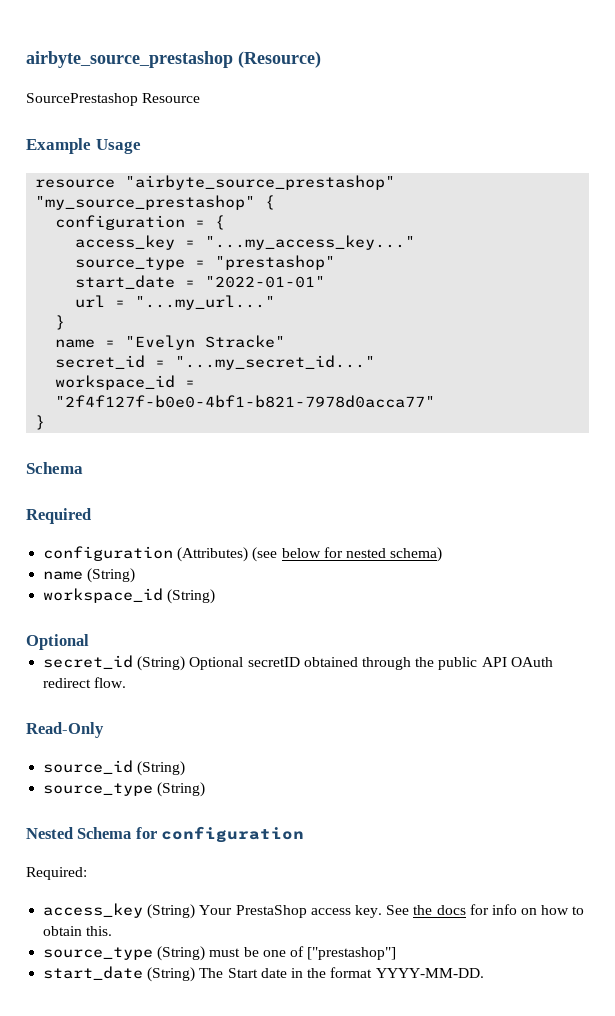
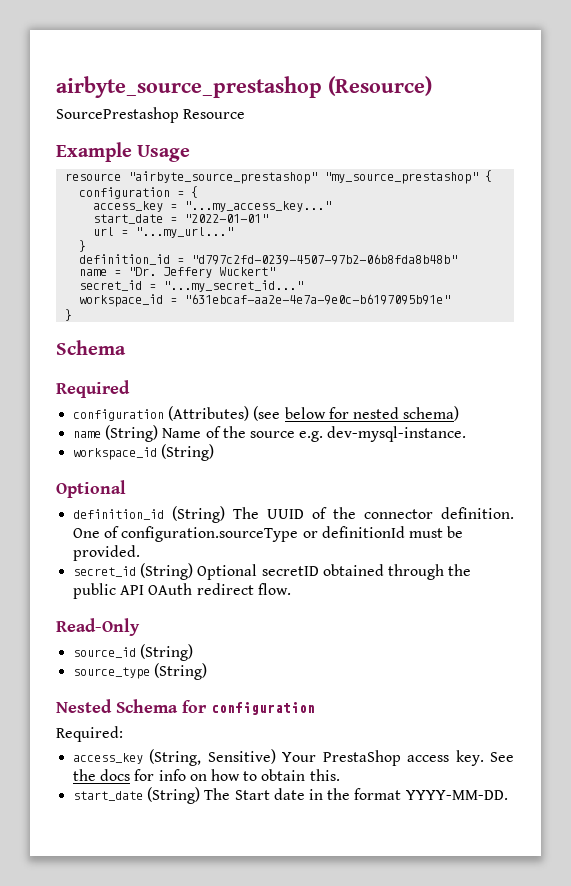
[75,255,336,270] // source_type = "prestashop" -> (332, 206) none
(66, 322) none -> [79,254,458,265] // definition_id = "d797c2fd-0239-4507-97b2-06b8fda8b48b"
[125,335,286,350] "Evelyn Stracke" -> [128,267,276,278] "Dr. Jeffery Wuckert"
[55,395,436,408] "2f4f127f-b0e0-4bf1-b821-7978d0acca77" -> [184,294,451,305] "631ebcaf-aa2e-4e7a-9e0c-b6197095b91e"
[43,588,216,604] [26,634,89,650] // workspace_id (String) // Optional -> [162,426,467,442] [73,444,215,461] [56,480,126,498] [73,506,514,523] [73,526,464,542] [73,545,141,561] Name of the source e.g. dev-mysql-instance. // workspace_id (String) // Optional // definition_id (String) The UUID of the connector definition. One of configuration.sourceType or definitionId must be provided.
[147,904,196,919] (String) -> [149,749,276,766] (String, Sensitive)
[43,946,397,961] // source_type (String) must be one of ["prestashop"] -> (340, 775) none

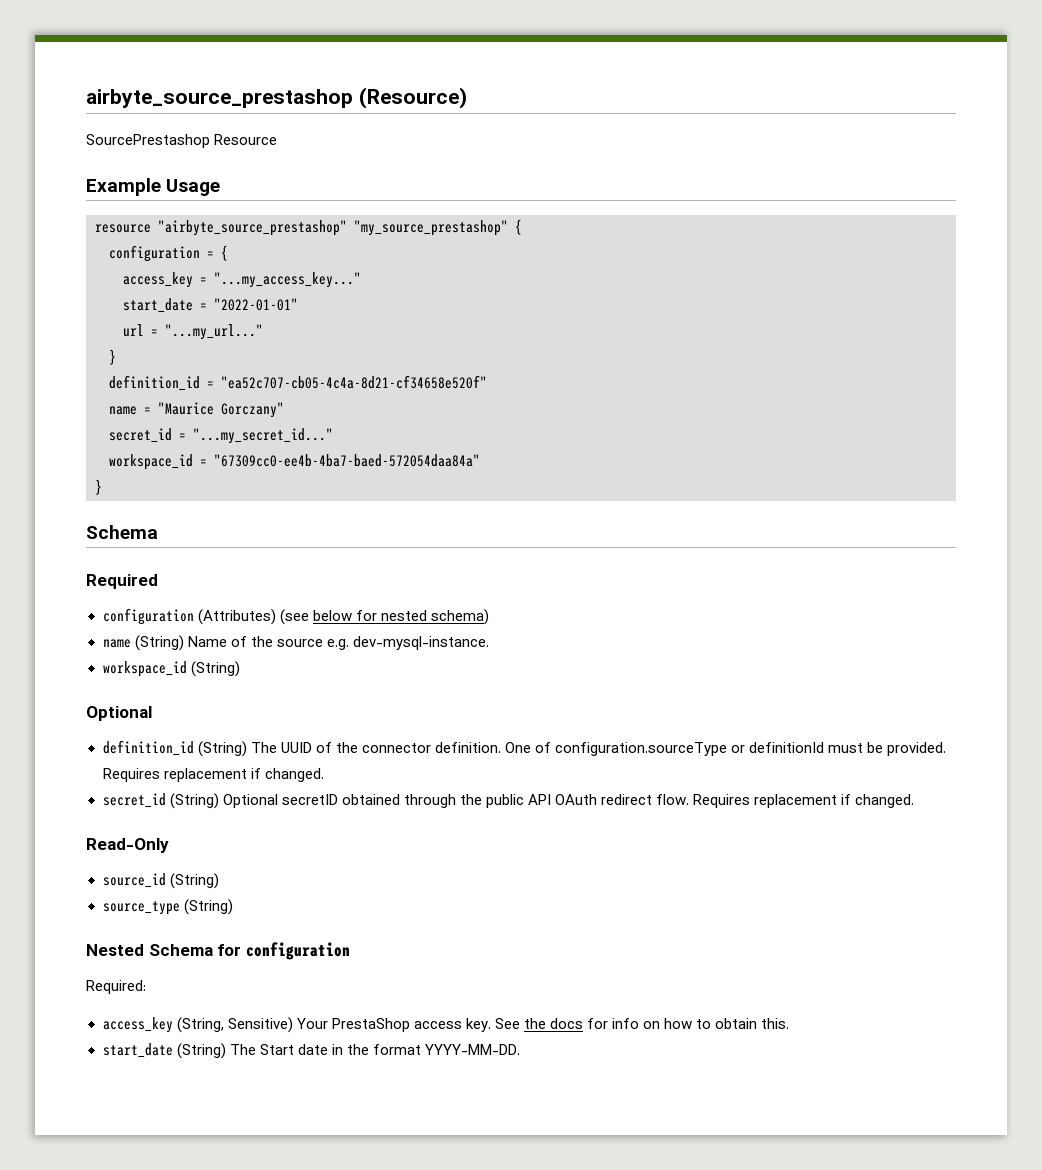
[191,254,458,265] "d797c2fd-0239-4507-97b2-06b8fda8b48b" -> [221,375,487,389] "ea52c707-cb05-4c4a-8d21-cf34658e520f"
[128,267,276,278] "Dr. Jeffery Wuckert" -> [158,402,284,418] "Maurice Gorczany"
[184,294,451,305] "631ebcaf-aa2e-4e7a-9e0c-b6197095b91e" -> [214,454,480,467] "67309cc0-ee4b-4ba7-baed-572054daa84a"
(141, 553) none -> [102,768,324,782] Requires replacement if changed.
(291, 589) none -> [693,794,915,808] Requires replacement if changed.

